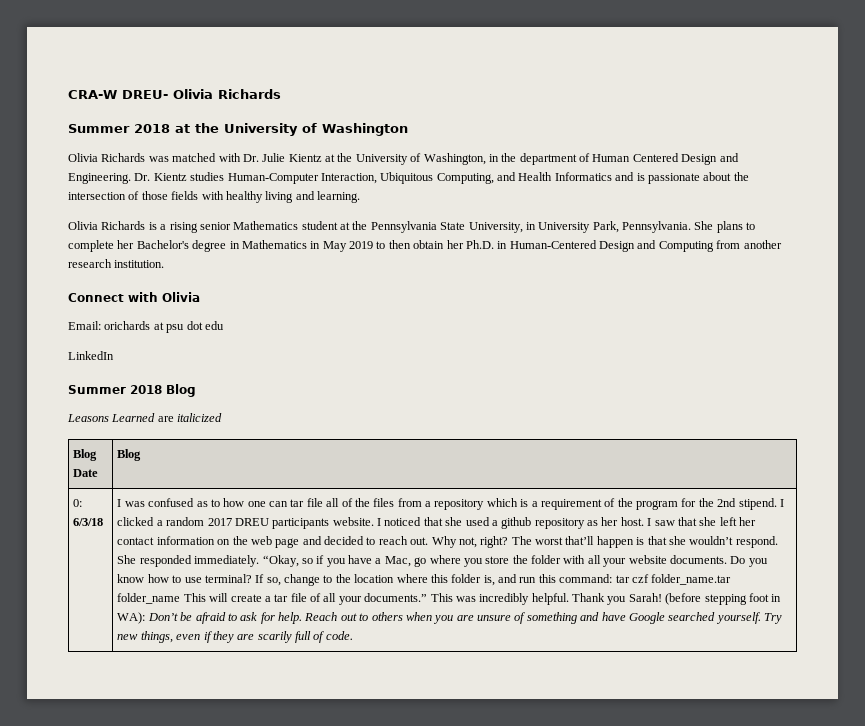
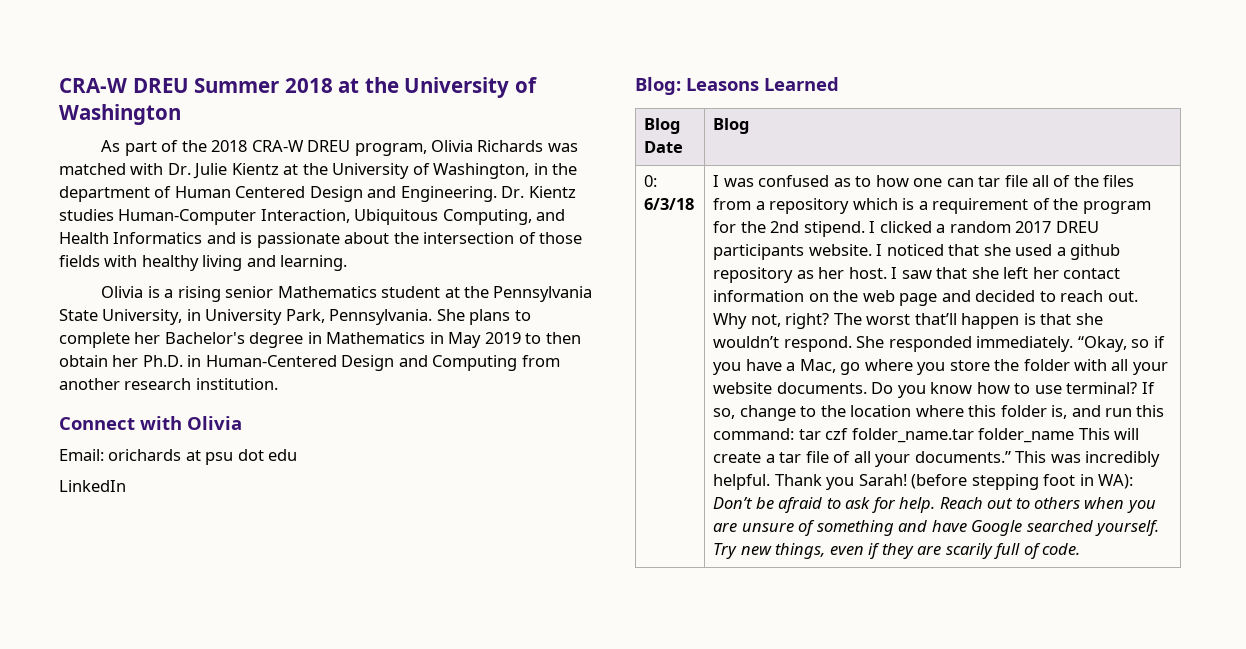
[68,89,281,99] CRA-W DREU- Olivia Richards // -> [59,78,189,93] CRA-W DREU
(408, 129) none -> [101,140,427,156] As part of the 2018 CRA-W DREU program,
[101,221,146,230] Richards -> (144, 292) none
[68,384,196,397] Summer 2018 Blog // -> [635,77,681,95] Blog:
[157,413,223,422] are italicized -> (839, 84) none

